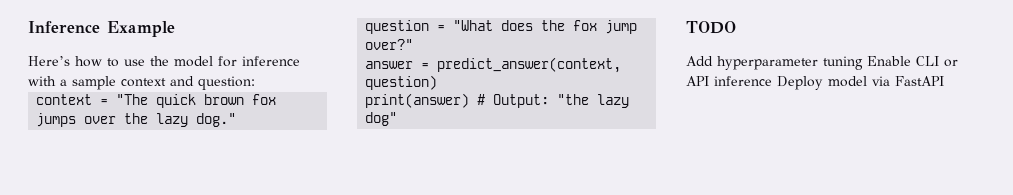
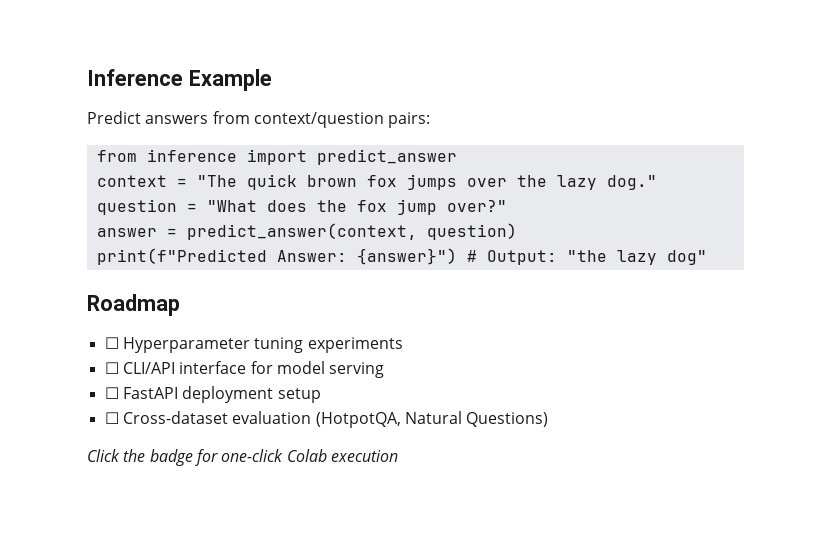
[28,56,300,67] [28,76,255,90] Here’s how to use the model for inference with a sample context and question: -> [87,111,431,128] [96,149,457,165] Predict answers from context/question pairs: // from inference import predict_answer
[365,93,470,108] print(answer) -> [96,248,457,265] print(f"Predicted Answer: {answer}")
[686,21,736,34] [686,56,958,70] [686,76,944,90] TODO // Add hyperparameter tuning Enable CLI or API inference Deploy model via FastAPI -> [87,294,180,316] [104,337,403,353] [104,361,385,378] [104,386,321,403] [104,411,549,428] [87,449,398,466] Roadmap // ☐ Hyperparameter tuning experiments // ☐ CLI/API interface for model serving // ☐ FastAPI deployment setup // ☐ Cross-dataset evaluation (HotpotQA, Natural Questions) // Click the badge for one-click Colab execution

